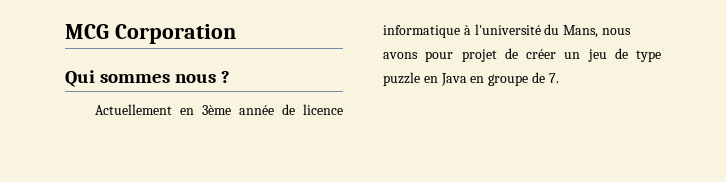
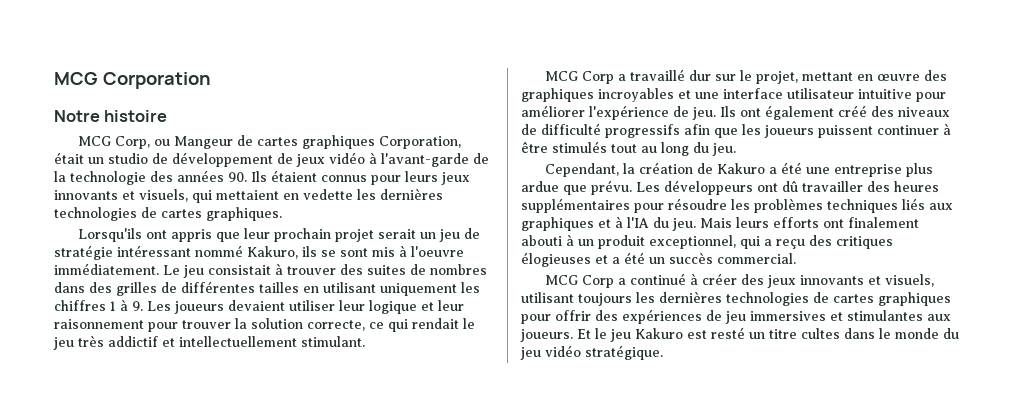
[65,70,231,87] [95,104,344,115] [383,24,631,38] [383,48,661,62] [383,72,559,86] Qui sommes nous ? // Actuellement en 3ème année de licence informatique à l'université du Mans, nous avons pour projet de créer un jeu de type puzzle en Java en groupe de 7. -> [54,110,168,122] [78,135,462,149] [54,152,489,167] [54,170,470,185] [54,188,443,203] [54,207,282,221] [78,228,481,242] [54,245,464,260] [54,263,487,278] [54,281,480,296] [54,299,464,314] [54,318,475,332] [53,335,365,350] [545,69,948,84] [521,88,946,102] [521,105,950,120] [521,123,951,138] [521,141,736,156] [545,162,934,177] [521,180,939,195] [521,198,953,213] [521,216,919,231] [521,234,893,249] [521,252,796,267] [545,273,935,288] [521,291,951,306] [521,309,951,324] [520,327,959,342] [520,345,663,360] Notre histoire // MCG Corp, ou Mangeur de cartes graphiques Corporation, était un studio de développement de jeux vidéo à l'avant-garde de la technologie des années 90. Ils étaient connus pour leurs jeux innovants et visuels, qui mettaient en vedette les dernières technologies de cartes graphiques. // Lorsqu'ils ont appris que leur prochain projet serait un jeu de stratégie intéressant nommé Kakuro, ils se sont mis à l'oeuvre immédiatement. Le jeu consistait à trouver des suites de nombres dans des grilles de différentes tailles en utilisant uniquement les chiffres 1 à 9. Les joueurs devaient utiliser leur logique et leur raisonnement pour trouver la solution correcte, ce qui rendait le jeu très addictif et intellectuellement stimulant. // MCG Corp a travaillé dur sur le projet, mettant en œuvre des graphiques incroyables et une interface utilisateur intuitive pour améliorer l'expérience de jeu. Ils ont également créé des niveaux de difficulté progressifs afin que les joueurs puissent continuer à être stimulés tout au long du jeu. // Cependant, la création de Kakuro a été une entreprise plus ardue que prévu. Les développeurs ont dû travailler des heures supplémentaires pour résoudre les problèmes techniques liés aux graphiques et à l'IA du jeu. Mais leurs efforts ont finalement abouti à un produit exceptionnel, qui a reçu des critiques élogieuses et a été un succès commercial. // MCG Corp a continué à créer des jeux innovants et visuels, utilisant toujours les dernières technologies de cartes graphiques pour offrir des expériences de jeu immersives et stimulantes aux joueurs. Et le jeu Kakuro est resté un titre cultes dans le monde du jeu vidéo stratégique.

